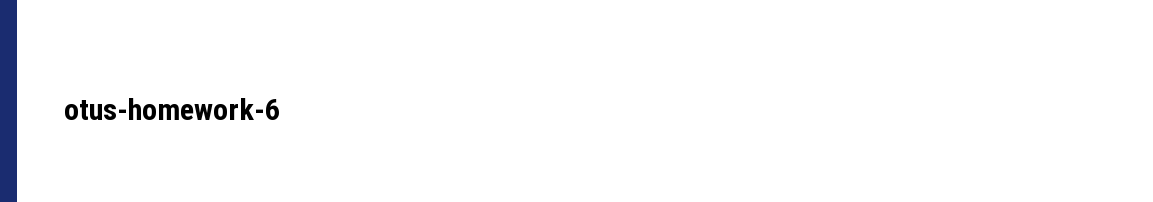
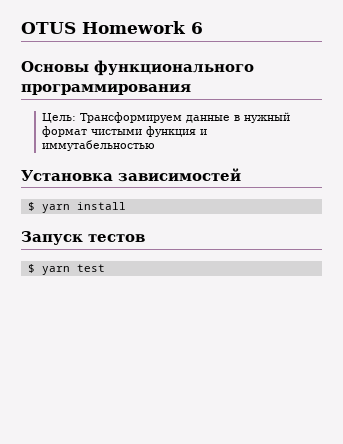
[64,98,280,120] otus-homework-6 -> [21,21,203,34] [21,60,254,76] [21,84,191,95] [41,112,290,123] [41,126,207,137] [41,140,155,151] [21,168,241,182] [27,202,126,213] [21,231,145,245] [27,264,105,275] OTUS Homework 6 // Основы функционального программирования // Цель: Трансформируем данные в нужный формат чистыми функция и иммутабельностью // Установка зависимостей // $ yarn install // Запуск тестов // $ yarn test

